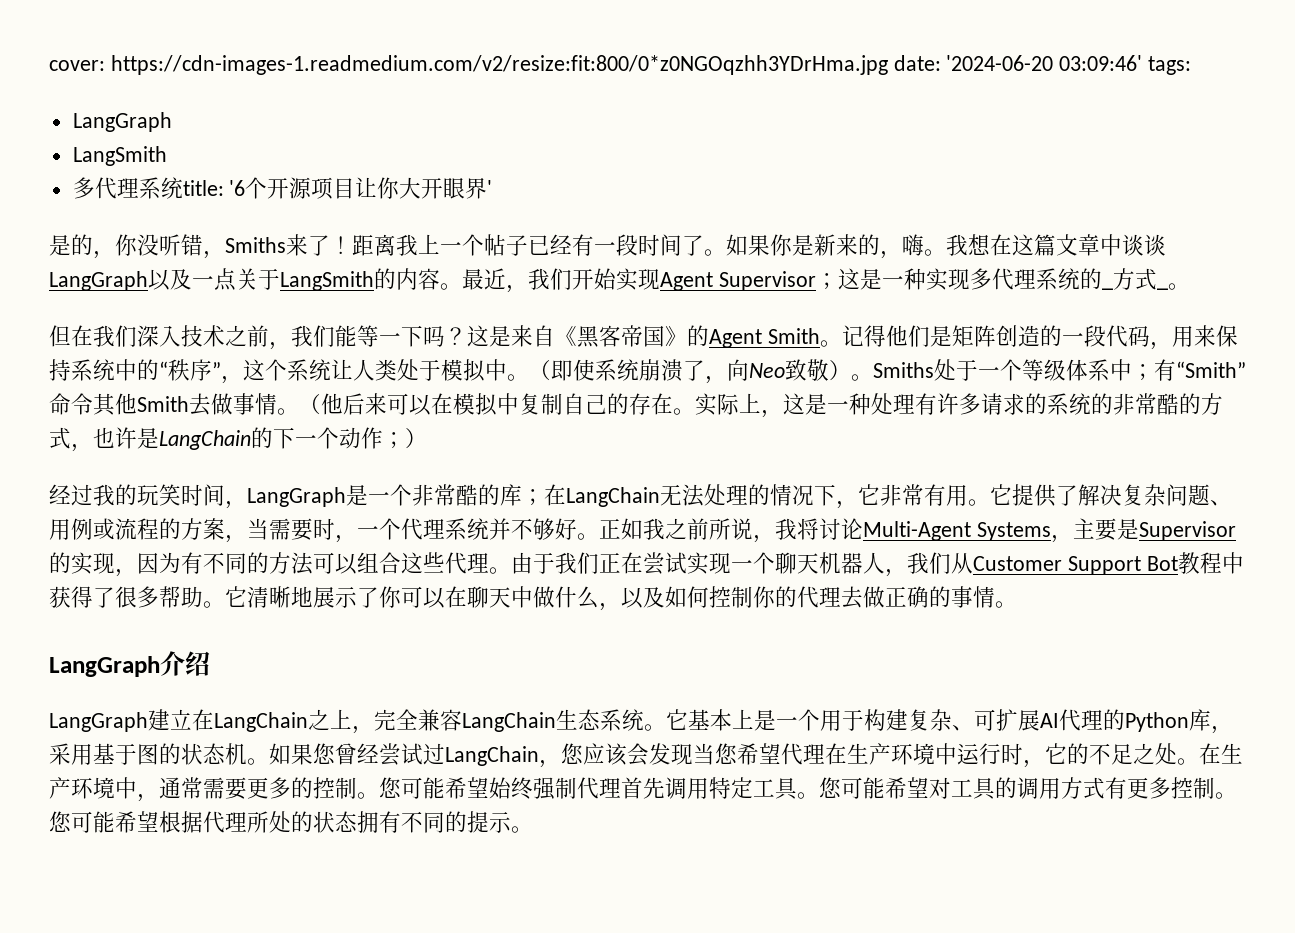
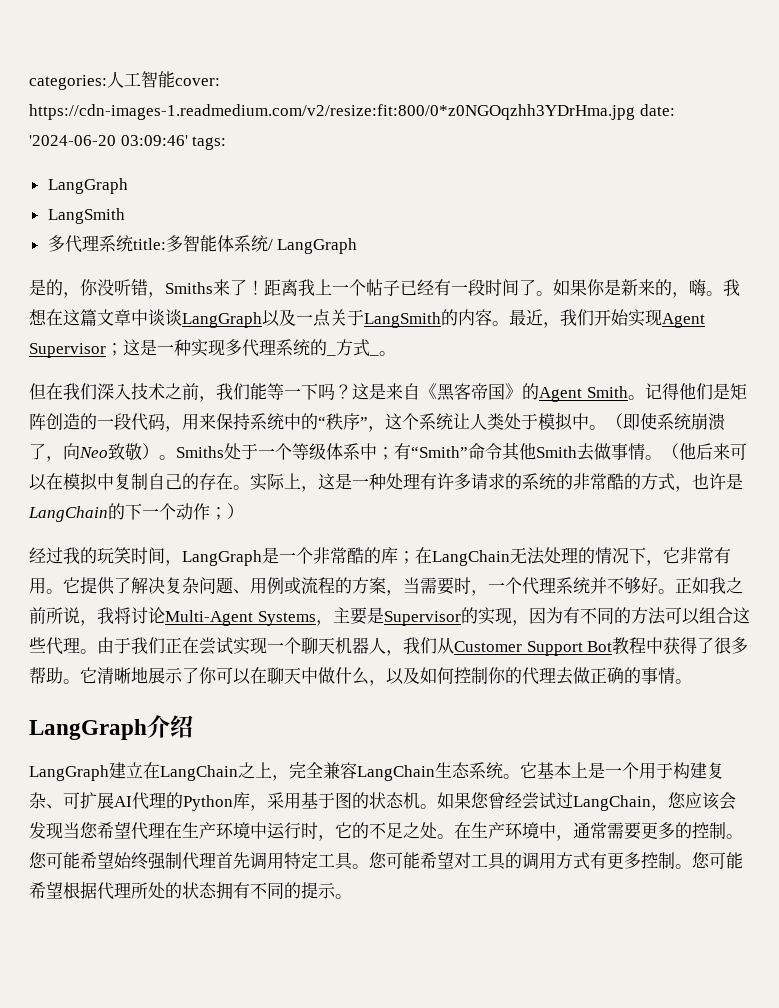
(49, 65) none -> [29,71,175,90] categories:人工智能
[229,177,493,200] '6个开源项目让你大开眼界' -> [165,235,358,254] 多智能体系统/ LangGraph

